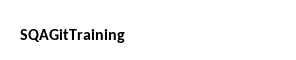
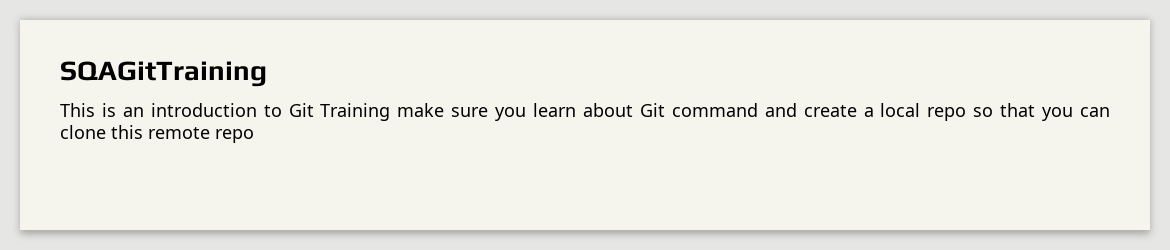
(125, 36) none -> [60,103,1110,121] [60,125,254,143] // This is an introduction to Git Training make sure you learn about Git command and create a local repo so that you can clone this remote repo

